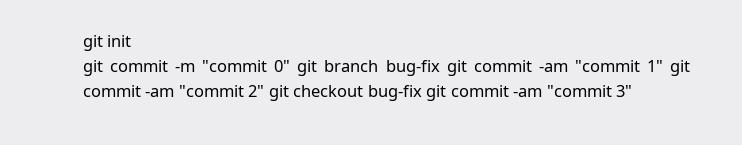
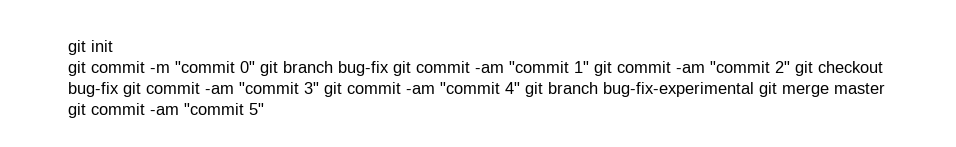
(633, 91) none -> [324,82,885,97] [68,103,264,118] git commit -am "commit 4" git branch bug-fix-experimental git merge master git commit -am "commit 5"

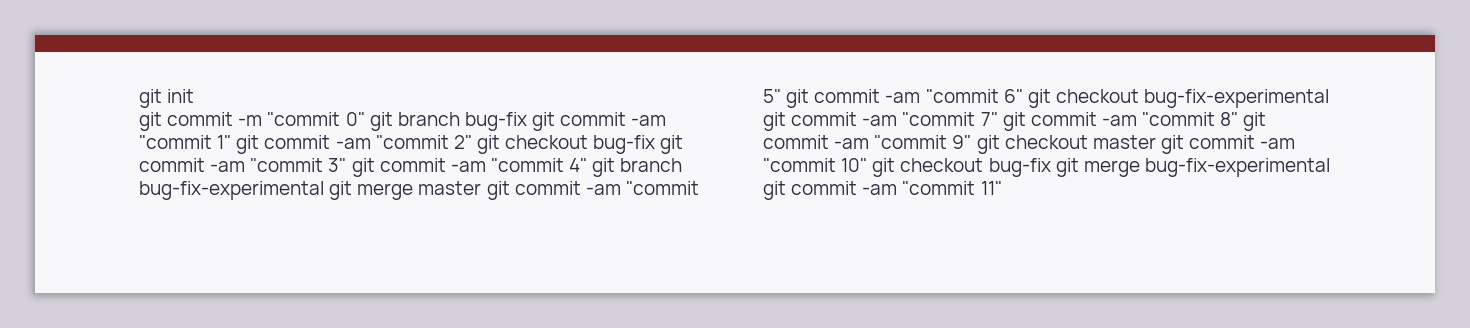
(264, 109) none -> [786,89,1330,108] [763,112,1267,131] [763,135,1296,154] [763,158,1330,177] [763,181,1002,200] git commit -am "commit 6" git checkout bug-fix-experimental git commit -am "commit 7" git commit -am "commit 8" git commit -am "commit 9" git checkout master git commit -am "commit 10" git checkout bug-fix git merge bug-fix-experimental git commit -am "commit 11"

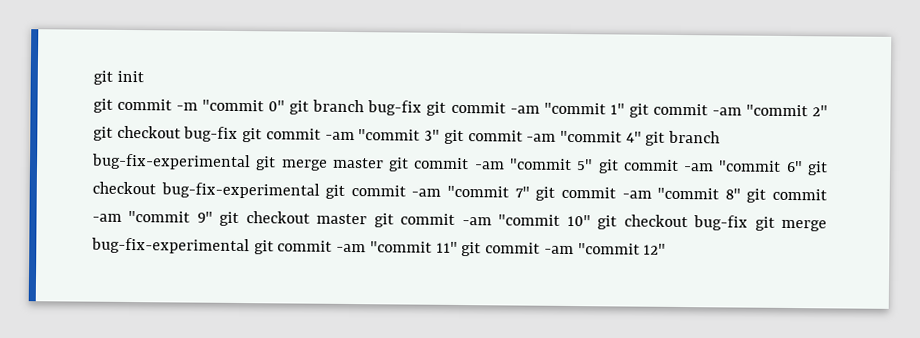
(1002, 188) none -> [461,242,667,257] git commit -am "commit 12"

